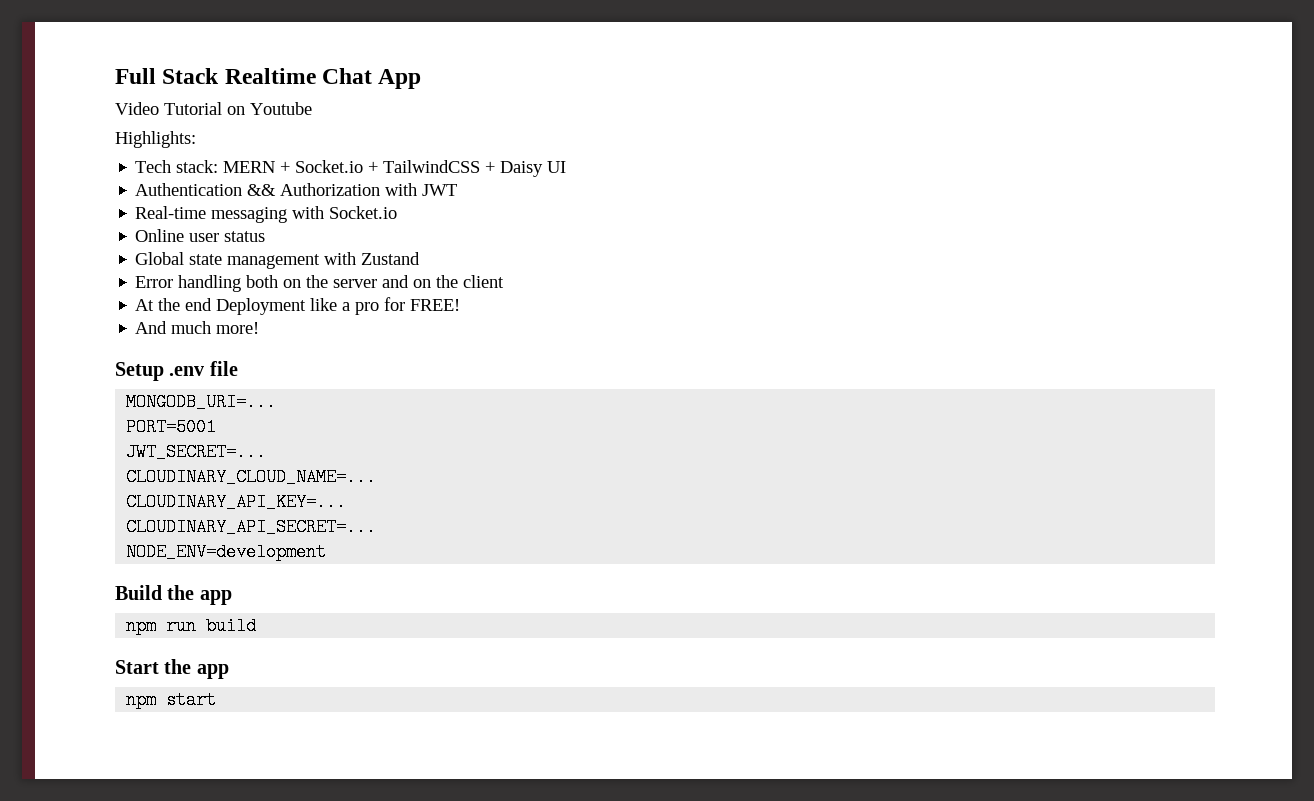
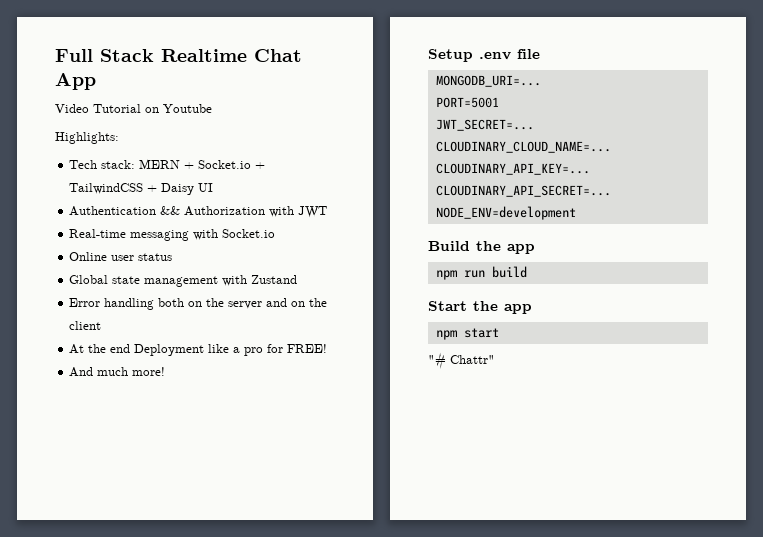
(217, 700) none -> [428,352,495,369] // "# Chattr"

